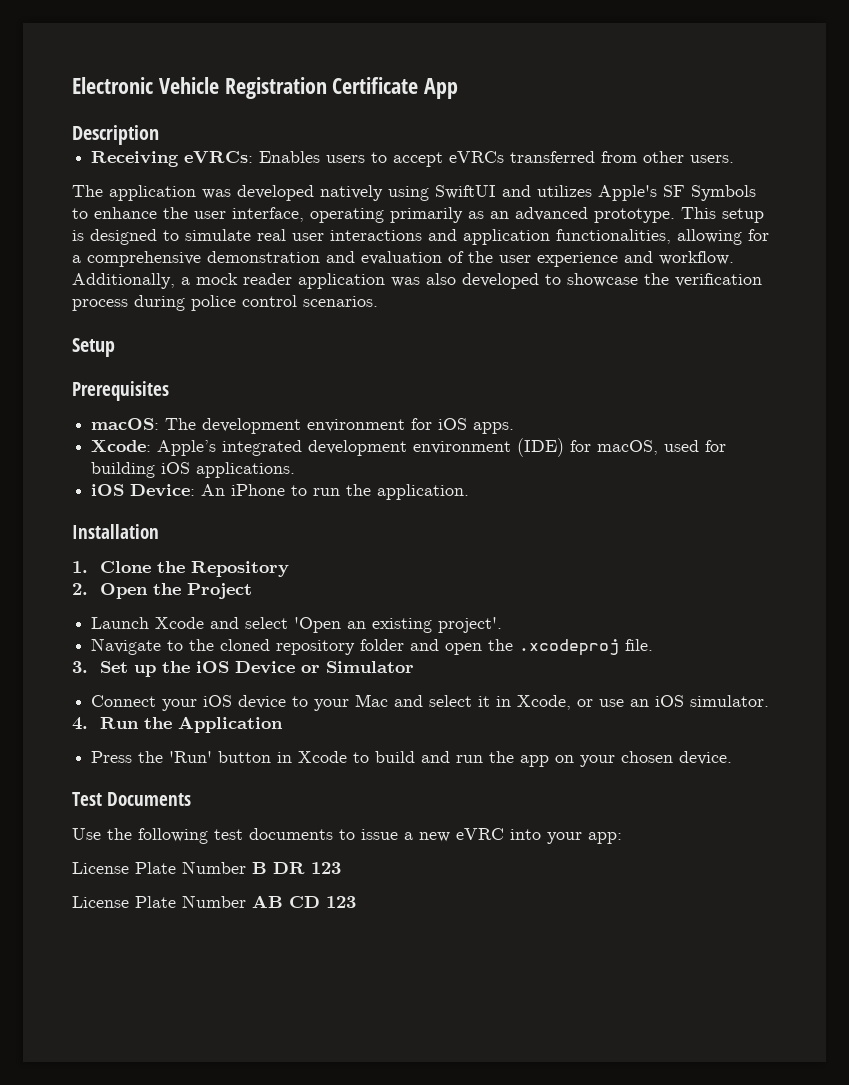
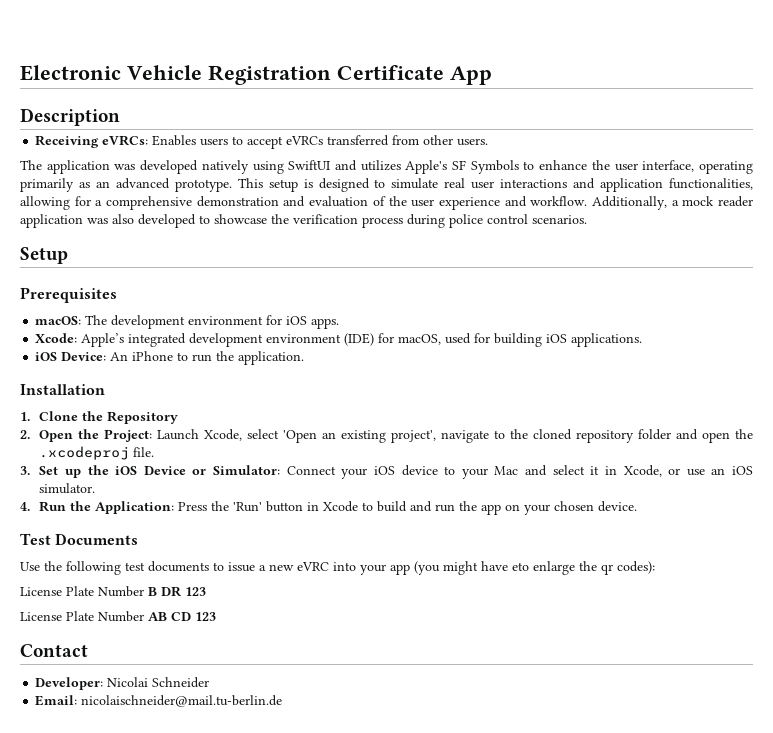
[186,583,252,599] [91,617,240,629] Project // Launch Xcode and -> [104,429,243,442] Project: Launch Xcode,
[438,617,503,633] [91,638,162,655] project'. // Navigate -> [391,430,490,443] project', navigate
[325,661,414,673] Simulator // -> [213,465,281,475] Simulator:
[177,716,283,733] Application // -> [95,501,175,514] Application:
[588,832,622,844] app: -> [390,561,655,575] app (you might have eto enlarge the qr codes):
(356, 902) none -> [20,644,88,657] [35,677,210,690] [35,695,283,707] // Contact // Developer: Nicolai Schneider // Email: nicolaischneider@mail.tu-berlin.de

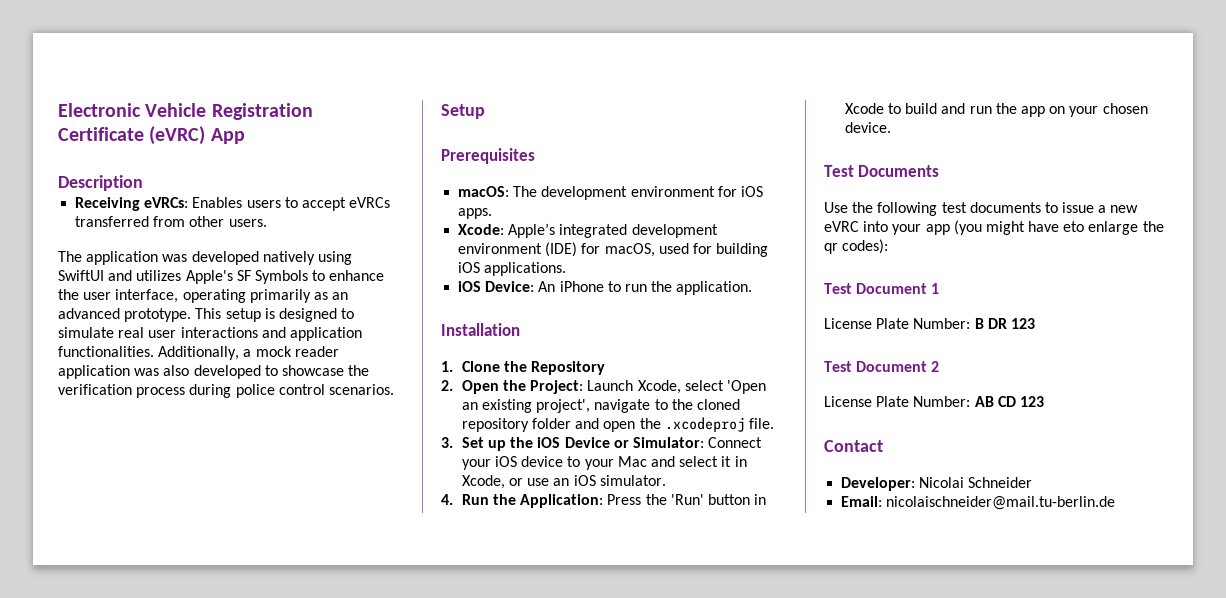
(444, 72) none -> [149,126,206,145] (eVRC)
[669,178,753,190] [20,196,588,210] functionalities, allowing for a comprehensive demonstration and evaluation of the user experience and workflow. -> [58,346,154,357] functionalities.
[20,586,144,597] // License Plate Number -> [824,283,940,294] [824,318,971,329] // Test Document 1 // License Plate Number:
[20,611,144,622] // License Plate Number -> [824,361,940,372] [824,396,971,407] // Test Document 2 // License Plate Number:

